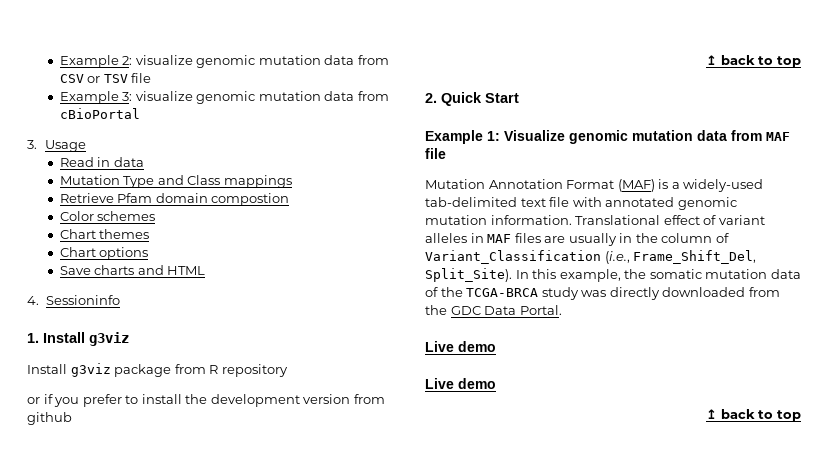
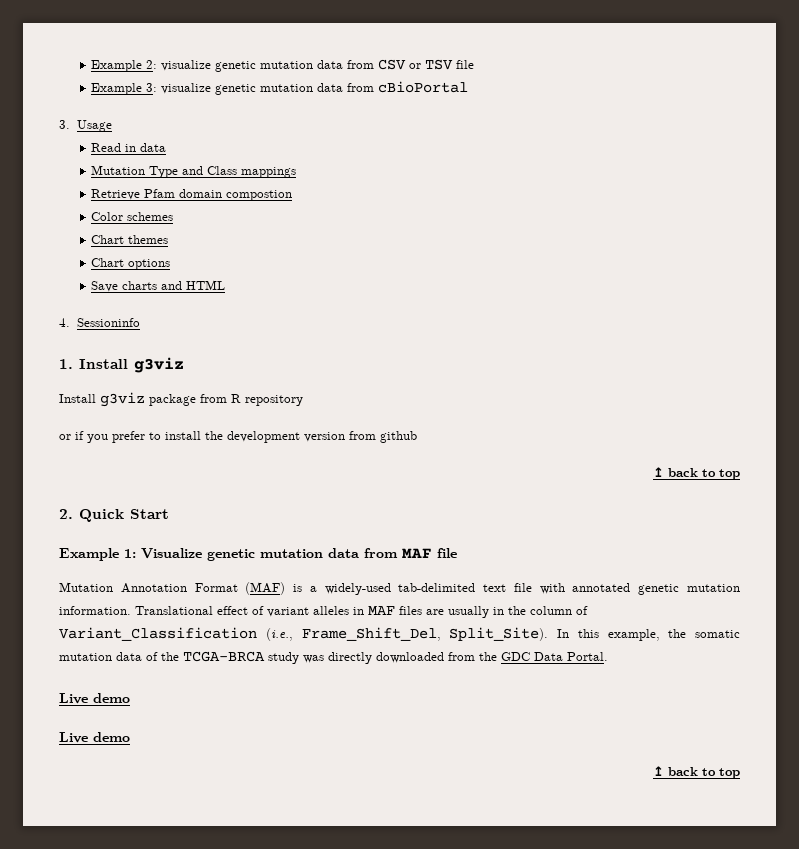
[196,55,256,68] genomic -> [215,61,257,72] genetic
[196,91,256,104] genomic -> [215,84,257,95] genetic
[569,130,628,144] genomic -> [207,549,255,561] genetic
[677,197,737,210] genomic -> [638,584,680,595] genetic

